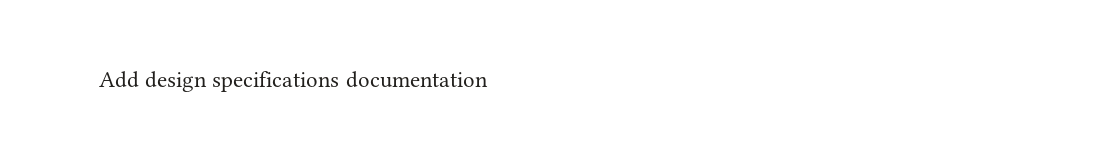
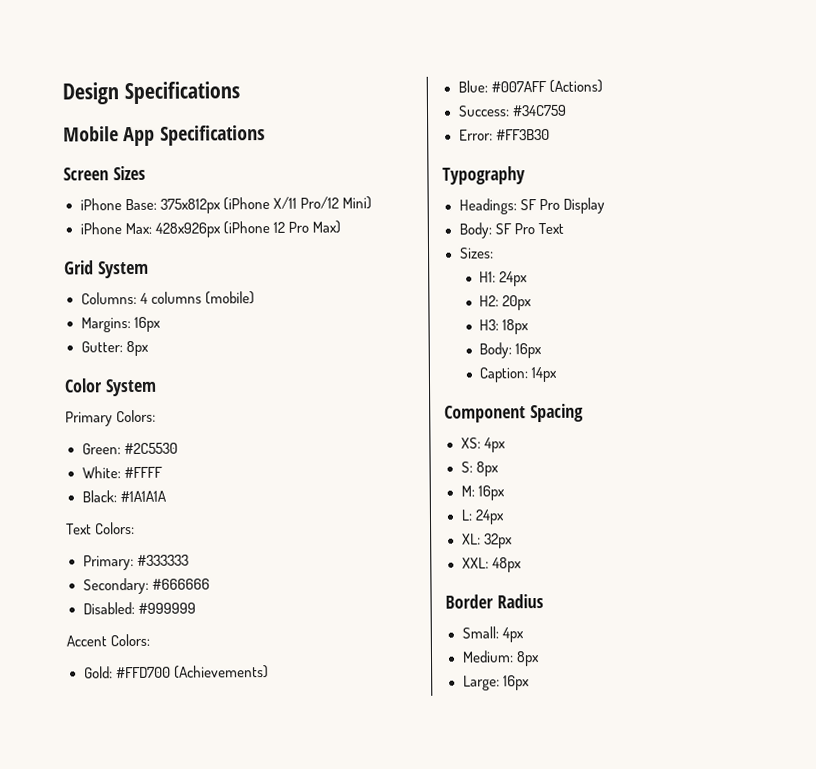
[99,71,488,92] Add design specifications documentation -> [62,81,240,105] [63,125,265,147] [63,165,146,181] [79,196,372,214] [79,220,341,238] [64,260,149,279] [80,291,255,305] [80,316,161,333] [80,340,149,357] [64,378,157,397] [65,409,157,427] [81,442,178,455] [81,466,163,479] [81,490,166,503] [66,522,136,535] [82,554,189,571] [82,577,210,595] [82,602,196,615] [66,633,151,647] [83,665,269,679] [457,79,603,93] [457,104,567,117] [458,128,550,141] [442,166,526,185] [458,197,605,215] [458,222,564,239] [458,247,494,259] [479,271,529,287] [479,295,533,311] [479,319,530,335] [479,342,543,359] [479,366,558,383] [444,403,584,423] [460,437,506,453] [460,461,499,477] [460,485,505,501] [460,509,505,525] [461,533,513,549] [461,557,522,573] [445,594,544,609] [461,626,524,643] [461,650,540,667] [462,675,530,691] Design Specifications // Mobile App Specifications // Screen Sizes // iPhone Base: 375x812px (iPhone X/11 Pro/12 Mini) // iPhone Max: 428x926px (iPhone 12 Pro Max) // Grid System // Columns: 4 columns (mobile) // Margins: 16px // Gutter: 8px // Color System // Primary Colors: // Green: #2C5530 // White: #FFFF // Black: #1A1A1A // Text Colors: // Primary: #333333 // Secondary: #666666 // Disabled: #999999 // Accent Colors: // Gold: #FFD700 (Achievements) // Blue: #007AFF (Actions) // Success: #34C759 // Error: #FF3B30 // Typography // Headings: SF Pro Display // Body: SF Pro Text // Sizes: // H1: 24px // H2: 20px // H3: 18px // Body: 16px // Caption: 14px // Component Spacing // XS: 4px // S: 8px // M: 16px // L: 24px // XL: 32px // XXL: 48px // Border Radius // Small: 4px // Medium: 8px // Large: 16px

